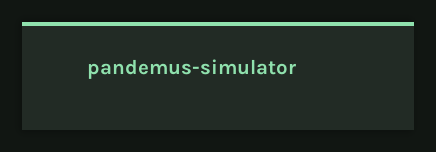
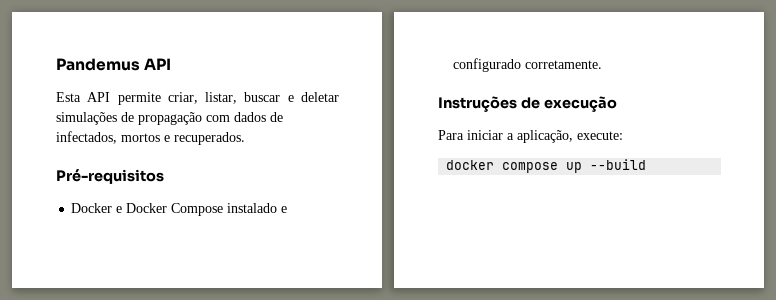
[87,59,296,79] pandemus-simulator -> [56,58,172,71] [56,92,339,105] [56,112,283,125] [56,131,245,145] [56,169,164,184] [71,203,288,216] [453,58,603,72] [438,96,617,112] [438,130,623,143] [446,159,647,173] Pandemus API // Esta API permite criar, listar, buscar e deletar simulações de propagação com dados de infectados, mortos e recuperados. // Pré-requisitos // Docker e Docker Compose instalado e configurado corretamente. // Instruções de execução // Para iniciar a aplicação, execute: // docker compose up --build

